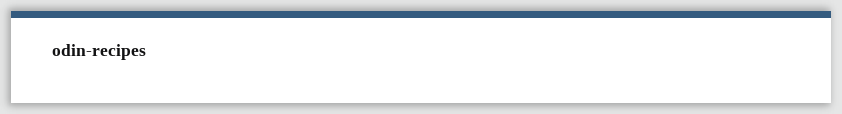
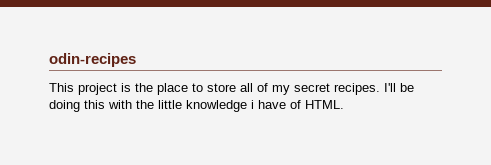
(146, 52) none -> [49,83,414,95] [49,100,344,112] // This project is the place to store all of my secret recipes. I'll be doing this with the little knowledge i have of HTML.

